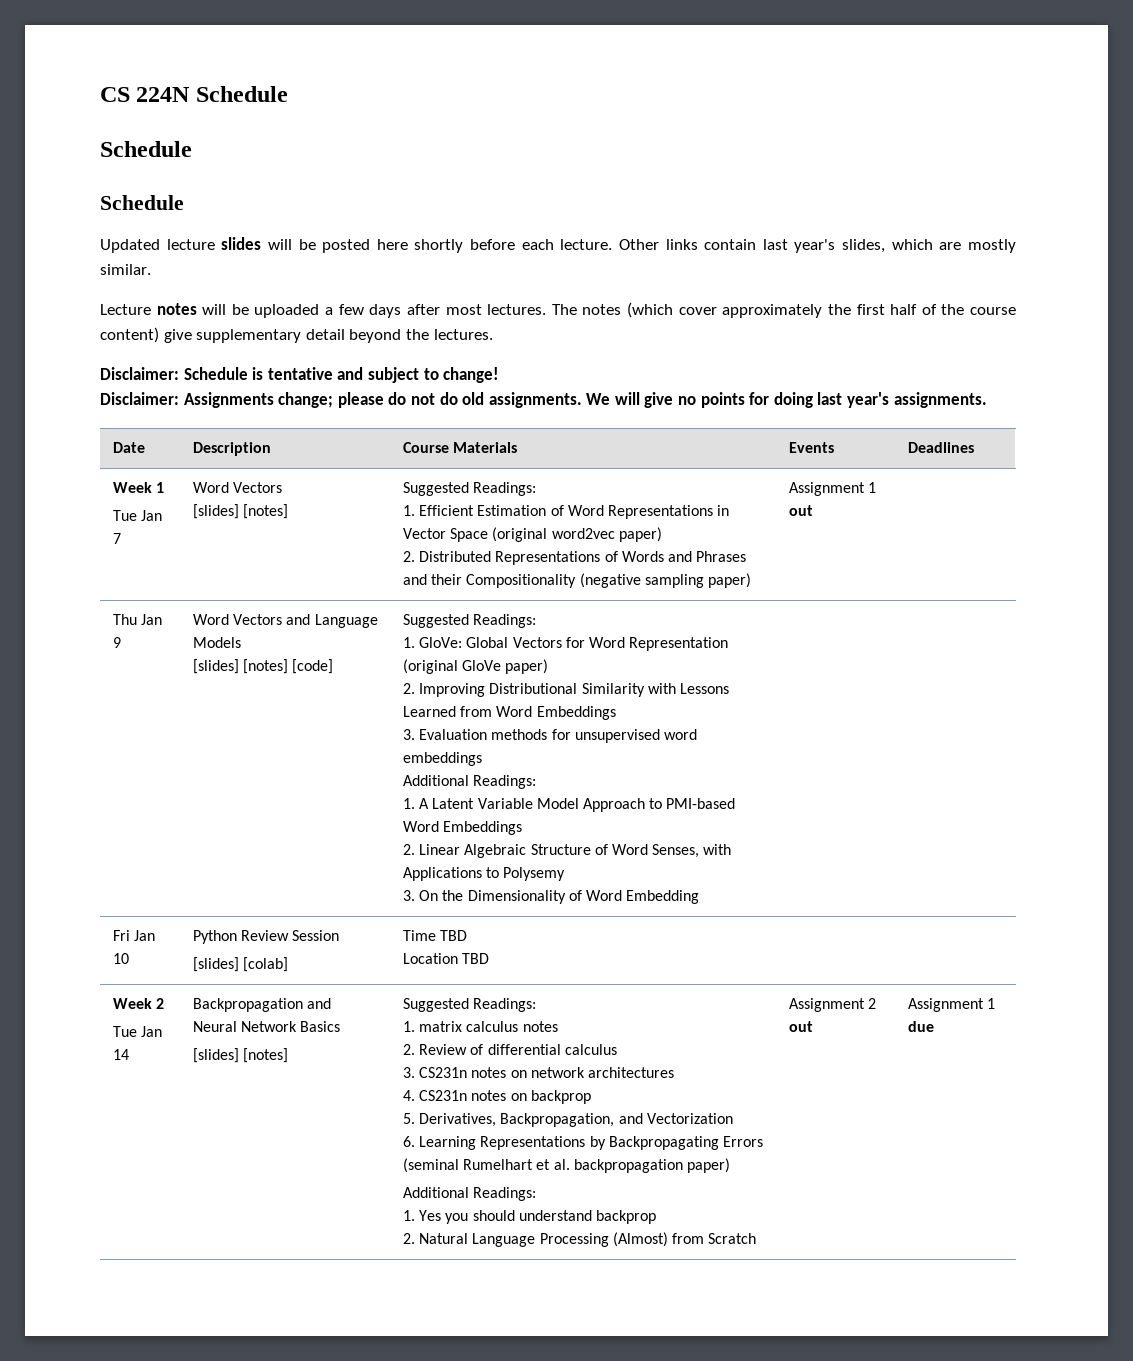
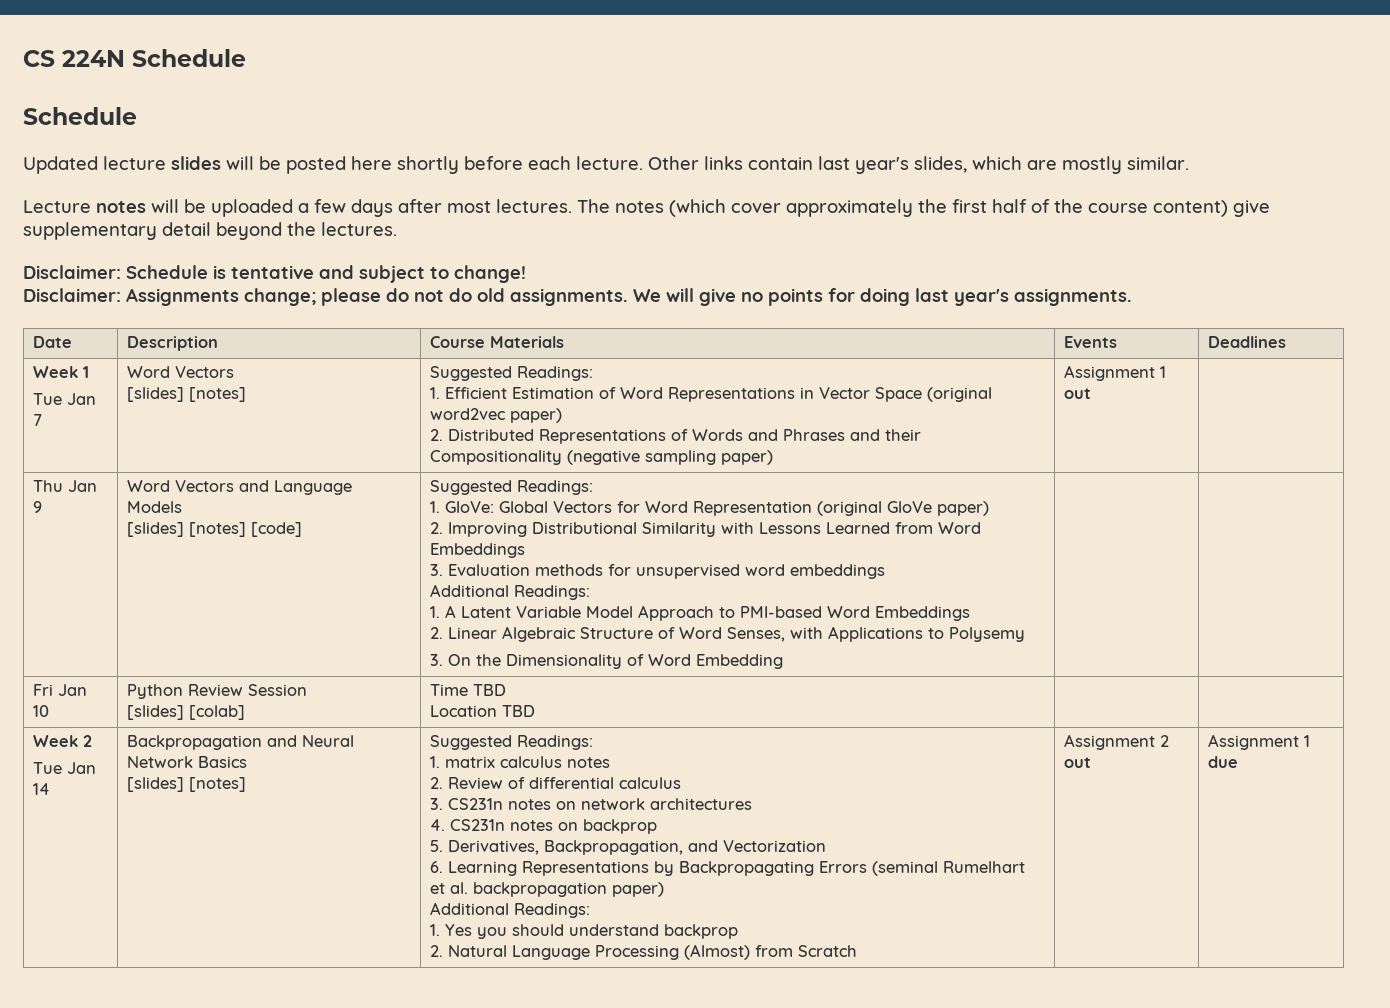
[100,195,184,210] // Schedule -> (137, 116) none

